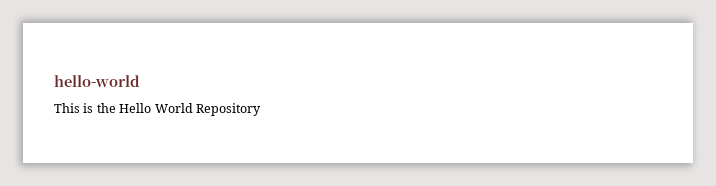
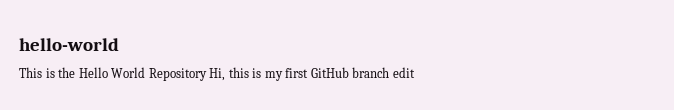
(261, 109) none -> [209,67,415,81] Hi, this is my first GitHub branch edit

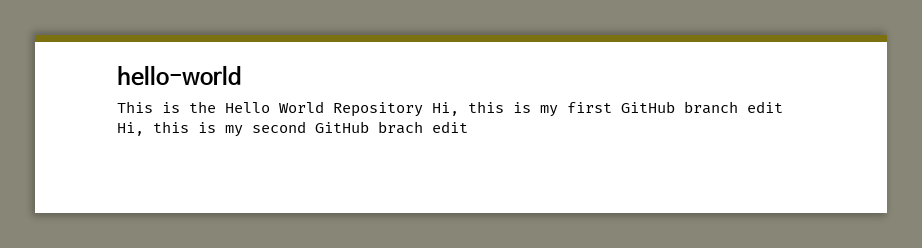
(415, 72) none -> [117,121,468,137] Hi, this is my second GitHub brach edit

